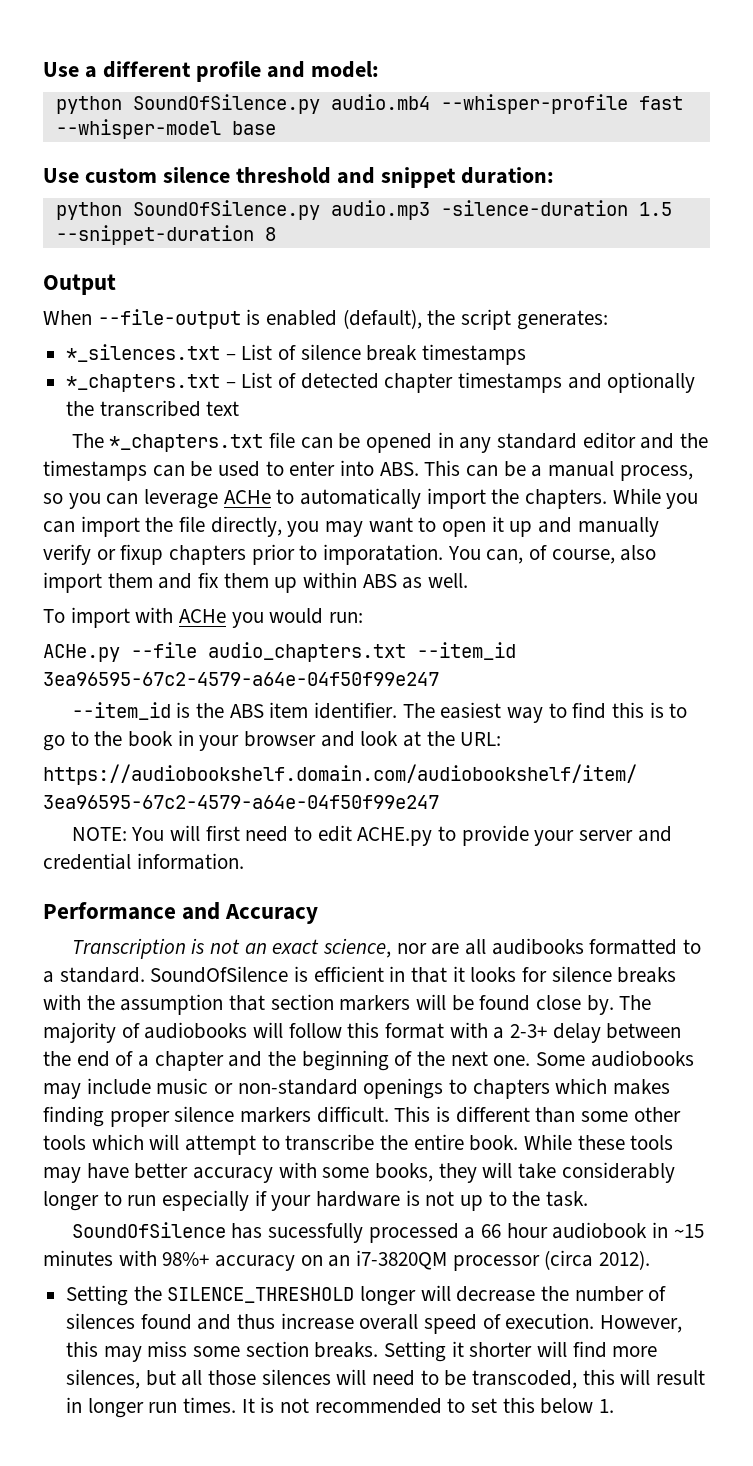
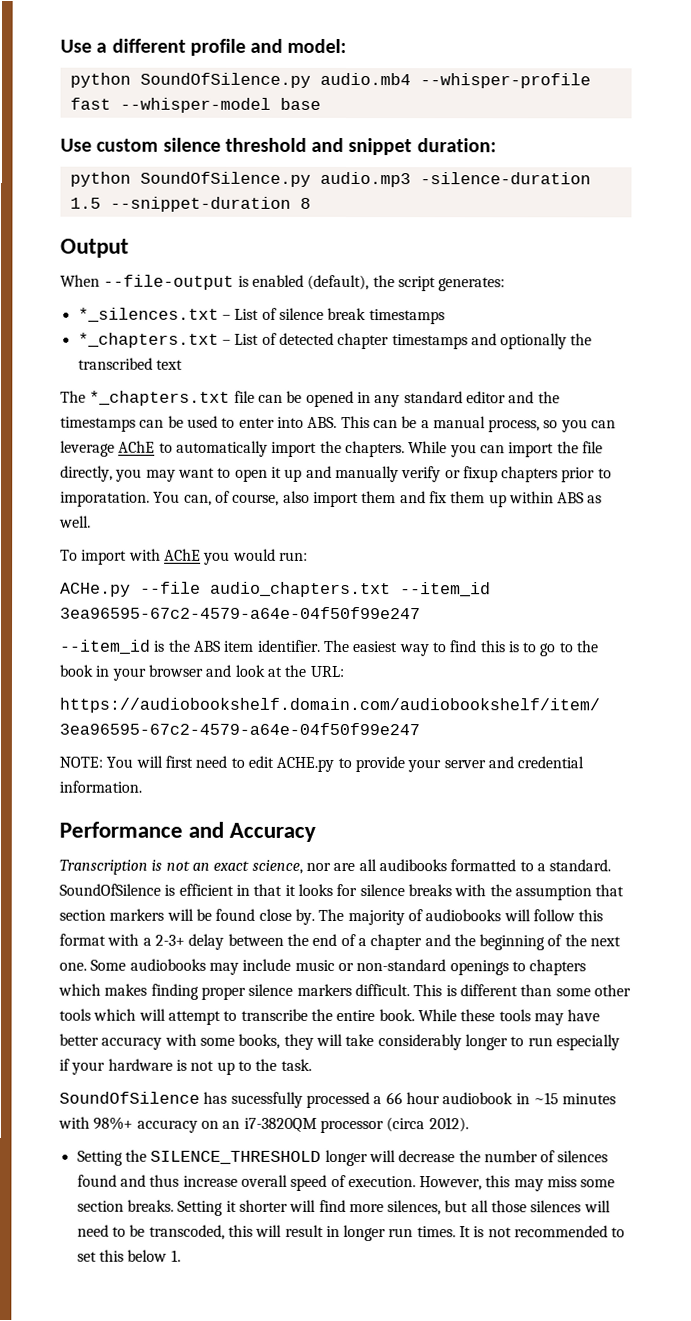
[223,490,271,504] ACHe -> [118,440,156,453] AChE
[179,609,227,623] ACHe -> [163,548,201,561] AChE

